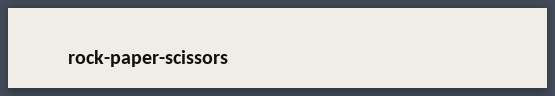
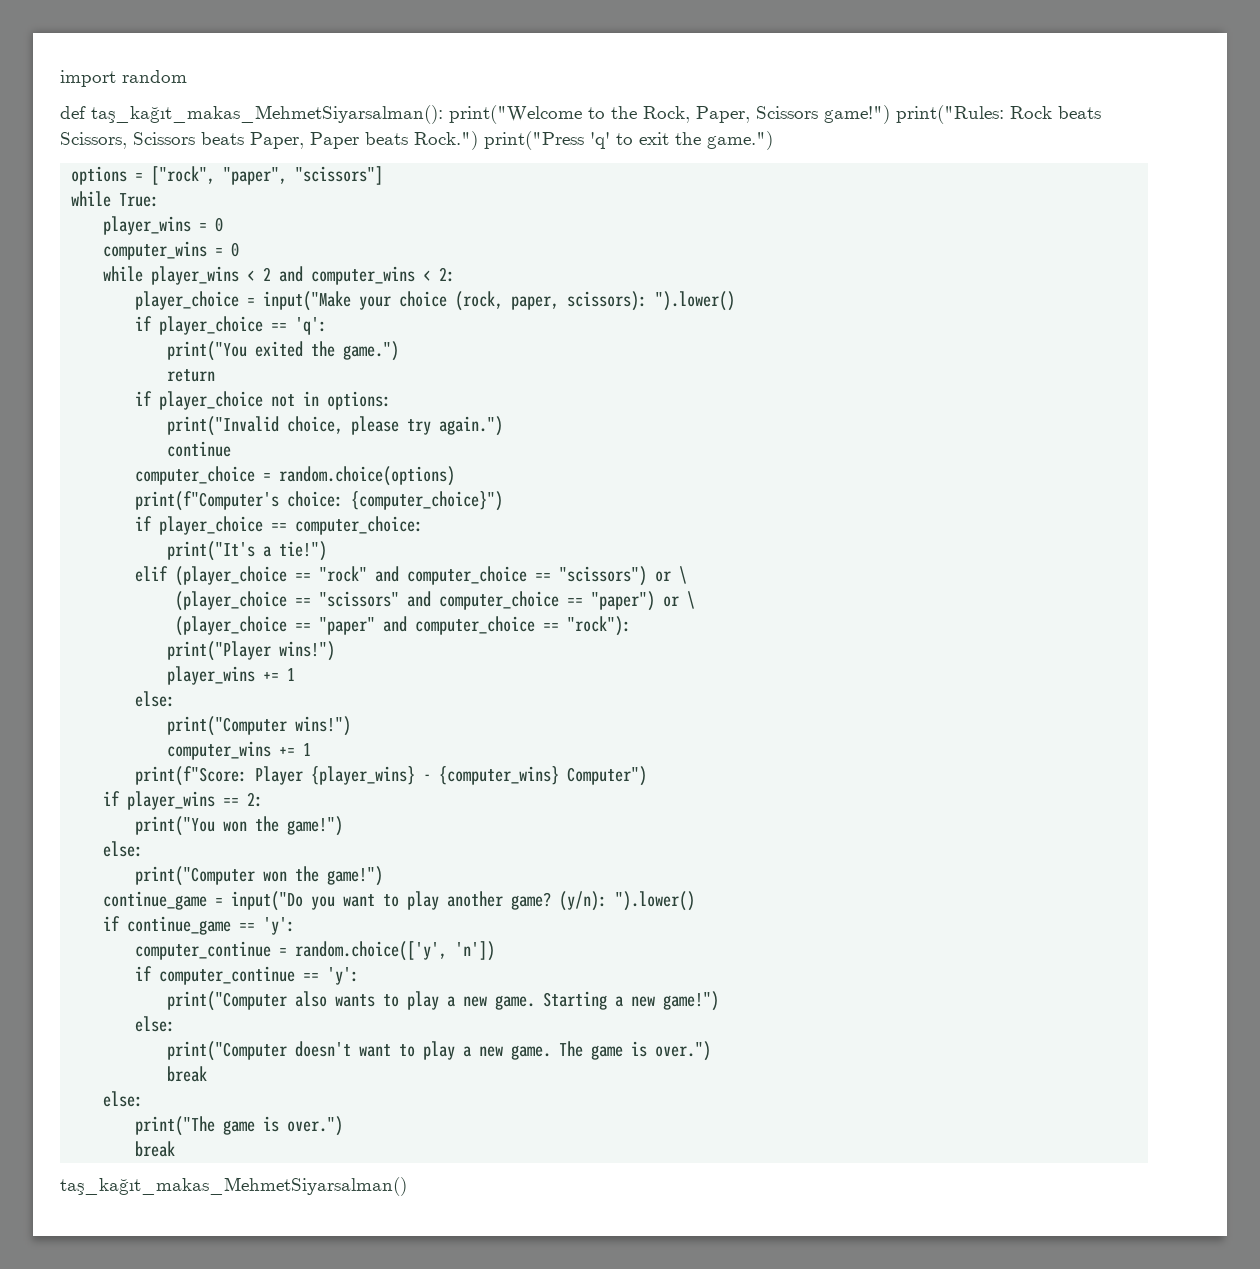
[68,50,228,67] rock-paper-scissors -> [60,70,187,87] [60,105,1101,124] [60,131,773,150] [71,166,384,185] [71,191,160,207] [103,216,224,235] [103,241,240,260] [103,266,456,285] [135,291,736,311] [135,316,328,335] [167,341,400,361] [167,369,216,382] [135,391,392,410] [167,416,504,436] [167,441,232,457] [135,466,456,486] [135,491,504,511] [135,516,424,535] [167,541,328,561] [135,566,688,586] [175,591,696,611] [175,616,632,636] [167,641,336,661] [167,666,296,685] [135,691,176,707] [167,716,352,736] [167,741,312,760] [135,766,648,786] [103,791,264,810] [135,816,344,836] [103,841,144,857] [135,866,384,886] [103,891,696,911] [103,916,296,935] [135,941,496,961] [135,966,360,985] [167,991,720,1011] [135,1016,176,1032] [167,1041,712,1061] [167,1066,208,1082] [103,1091,144,1107] [135,1116,344,1136] [135,1141,176,1157] [60,1177,407,1196] import random // def taş_kağıt_makas_MehmetSiyarsalman(): print("Welcome to the Rock, Paper, Scissors game!") print("Rules: Rock beats Scissors, Scissors beats Paper, Paper beats Rock.") print("Press 'q' to exit the game.") // options = ["rock", "paper", "scissors"] // while True: // player_wins = 0 // computer_wins = 0 // while player_wins < 2 and computer_wins < 2: // player_choice = input("Make your choice (rock, paper, scissors): ").lower() // if player_choice == 'q': // print("You exited the game.") // return // if player_choice not in options: // print("Invalid choice, please try again.") // continue // computer_choice = random.choice(options) // print(f"Computer's choice: {computer_choice}") // if player_choice == computer_choice: // print("It's a tie!") // elif (player_choice == "rock" and computer_choice == "scissors") or \ // (player_choice == "scissors" and computer_choice == "paper") or \ // (player_choice == "paper" and computer_choice == "rock"): // print("Player wins!") // player_wins += 1 // else: // print("Computer wins!") // computer_wins += 1 // print(f"Score: Player {player_wins} - {computer_wins} Computer") // if player_wins == 2: // print("You won the game!") // else: // print("Computer won the game!") // continue_game = input("Do you want to play another game? (y/n): ").lower() // if continue_game == 'y': // computer_continue = random.choice(['y', 'n']) // if computer_continue == 'y': // print("Computer also wants to play a new game. Starting a new game!") // else: // print("Computer doesn't want to play a new game. The game is over.") // break // else: // print("The game is over.") // break // taş_kağıt_makas_MehmetSiyarsalman()

